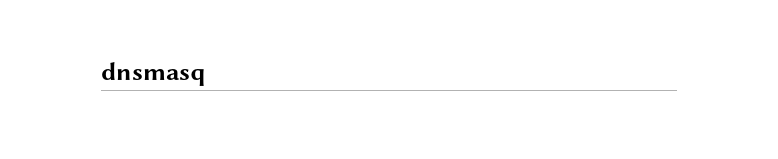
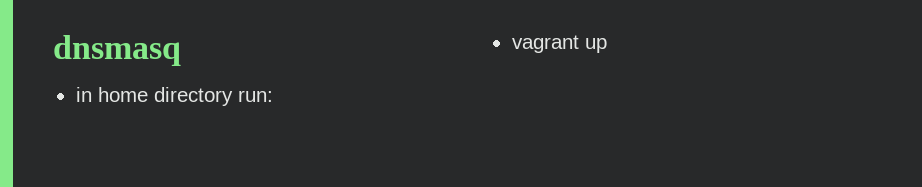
(205, 74) none -> [75,87,273,106] [511,35,607,53] // in home directory run: // vagrant up

